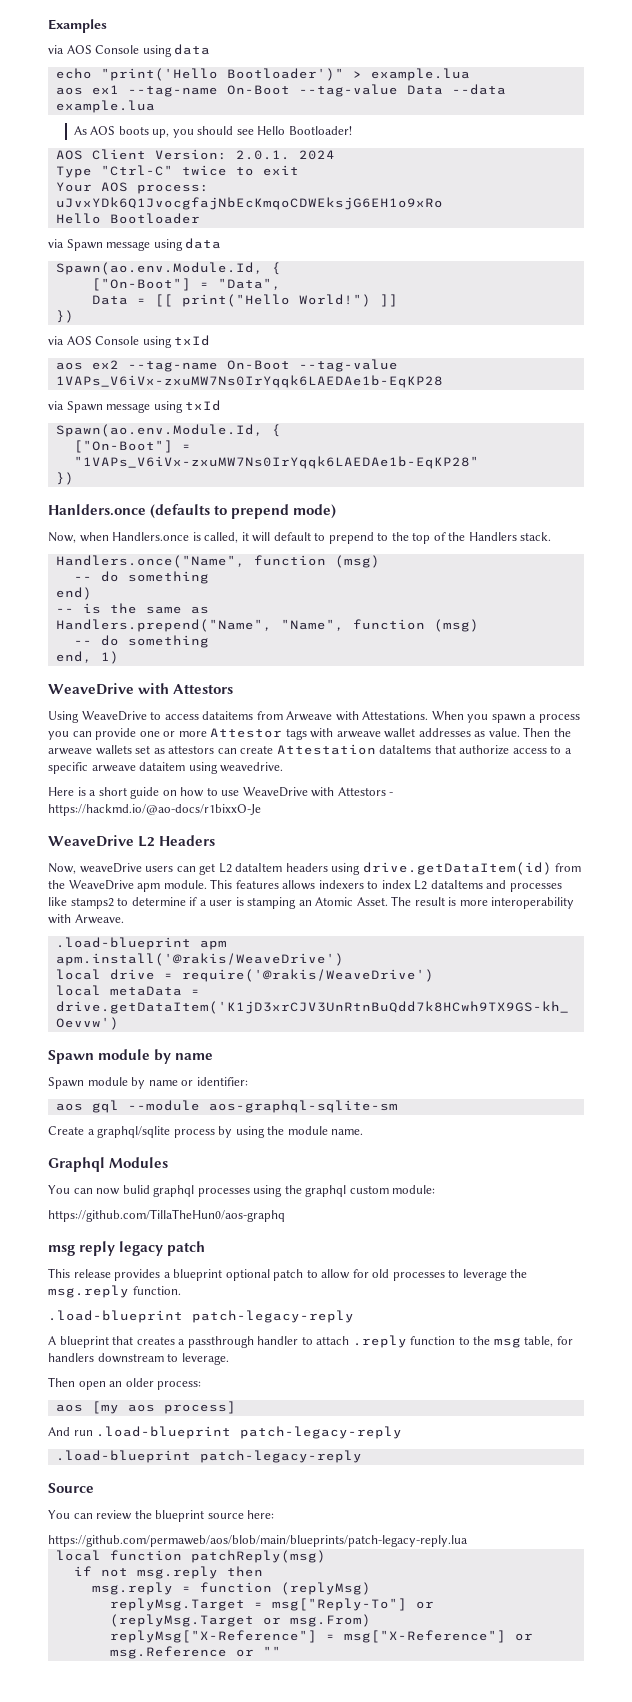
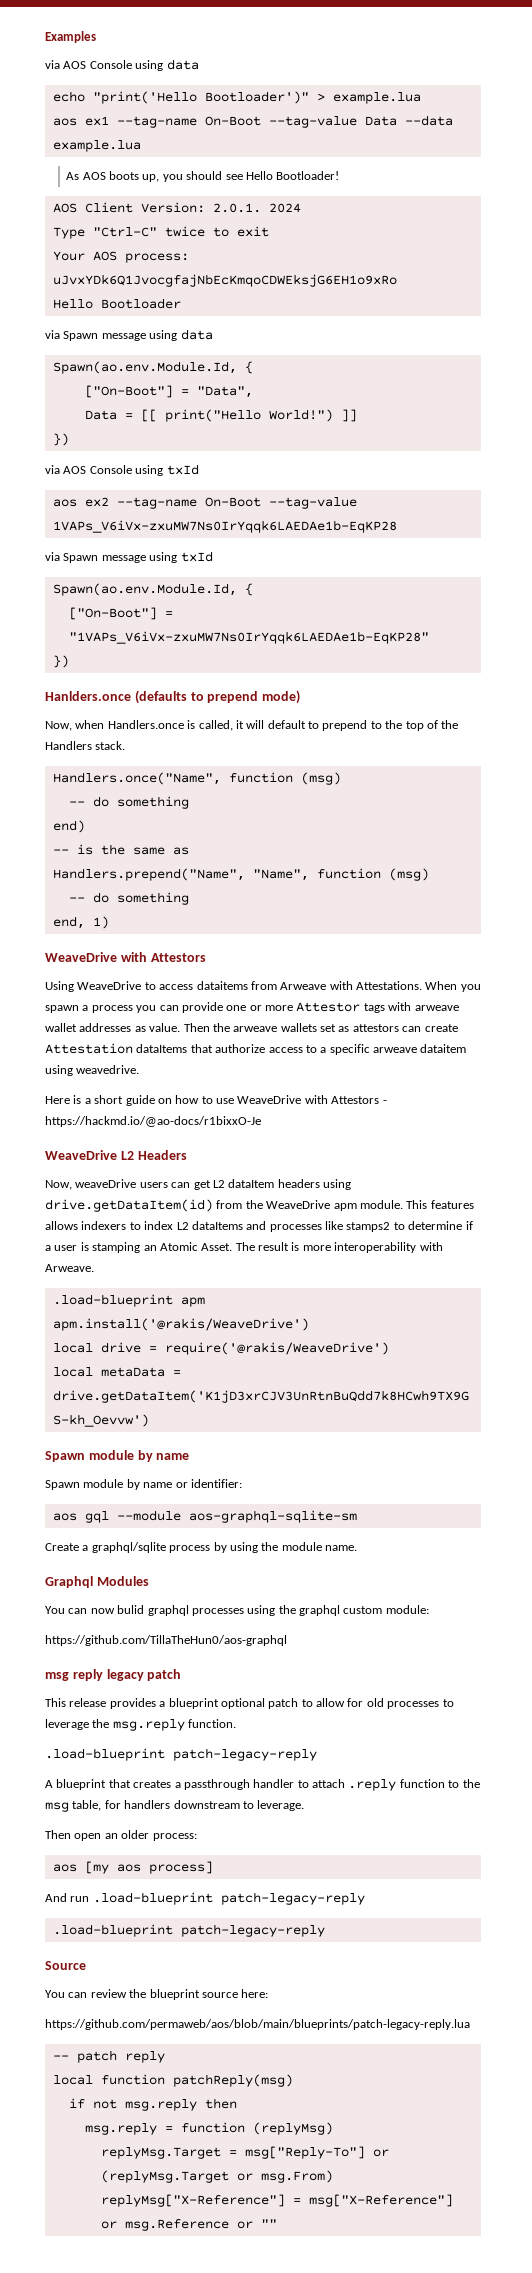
[48,1209,285,1222] https://github.com/TillaTheHun0/aos-graphq -> [45,1635,287,1646] https://github.com/TillaTheHun0/aos-graphql
(468, 1541) none -> [52,2050,165,2063] // -- patch reply

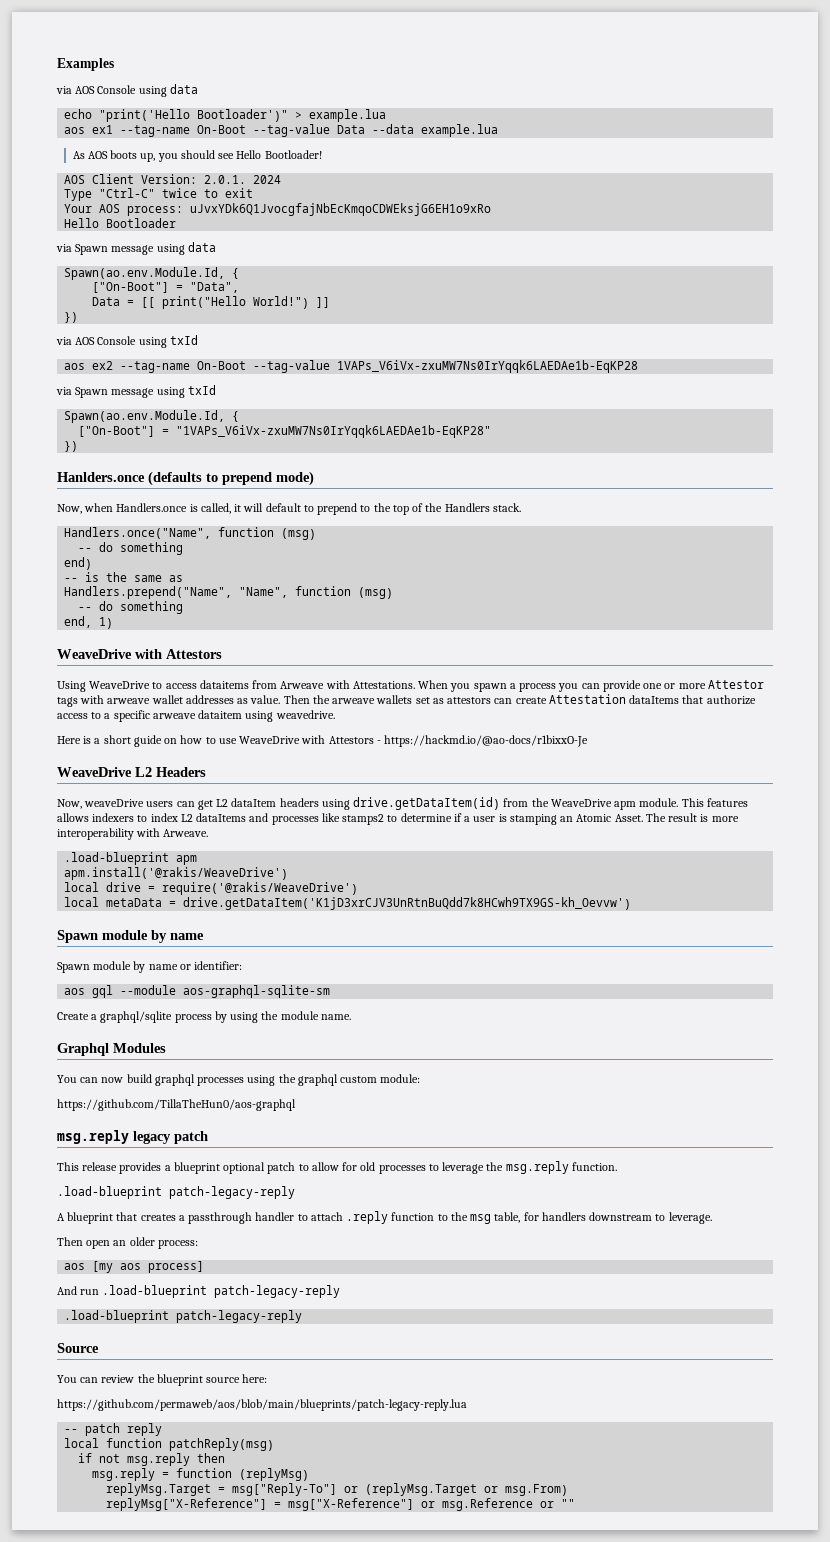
[117,1605,145,1614] bulid -> [126,1074,152,1083] build
[45,1669,103,1681] msg reply -> [57,1130,129,1144] msg.reply

